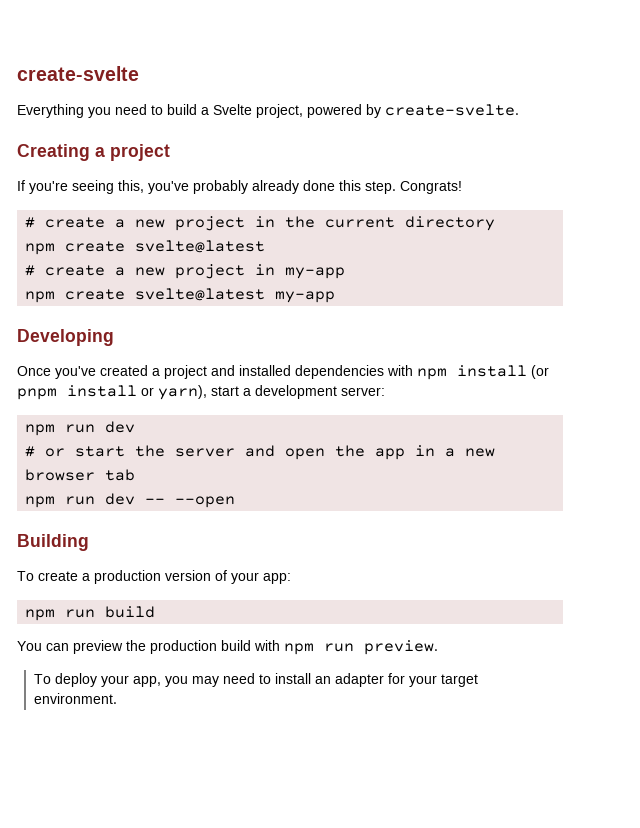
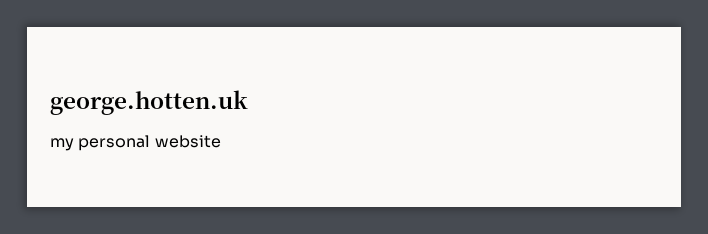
[17,66,139,81] [17,104,519,118] [17,144,170,161] [17,180,462,194] [25,216,496,231] [25,240,266,255] [25,264,346,279] [25,288,336,303] [17,329,114,346] [17,365,549,380] [17,385,385,400] [25,421,136,436] [25,445,496,460] [25,469,136,481] [25,493,236,508] [17,534,89,551] [17,570,291,584] [25,606,156,621] [17,640,438,655] [34,673,479,687] [34,693,118,704] create-svelte // Everything you need to build a Svelte project, powered by create-svelte. // Creating a project // If you're seeing this, you've probably already done this step. Congrats! // # create a new project in the current directory // npm create svelte@latest // # create a new project in my-app // npm create svelte@latest my-app // Developing // Once you've created a project and installed dependencies with npm install (or pnpm install or yarn), start a development server: // npm run dev // # or start the server and open the app in a new browser tab // npm run dev -- --open // Building // To create a production version of your app: // npm run build // You can preview the production build with npm run preview. // To deploy your app, you may need to install an adapter for your target environment. -> [50,90,248,115] [50,135,221,151] george.hotten.uk // my personal website

